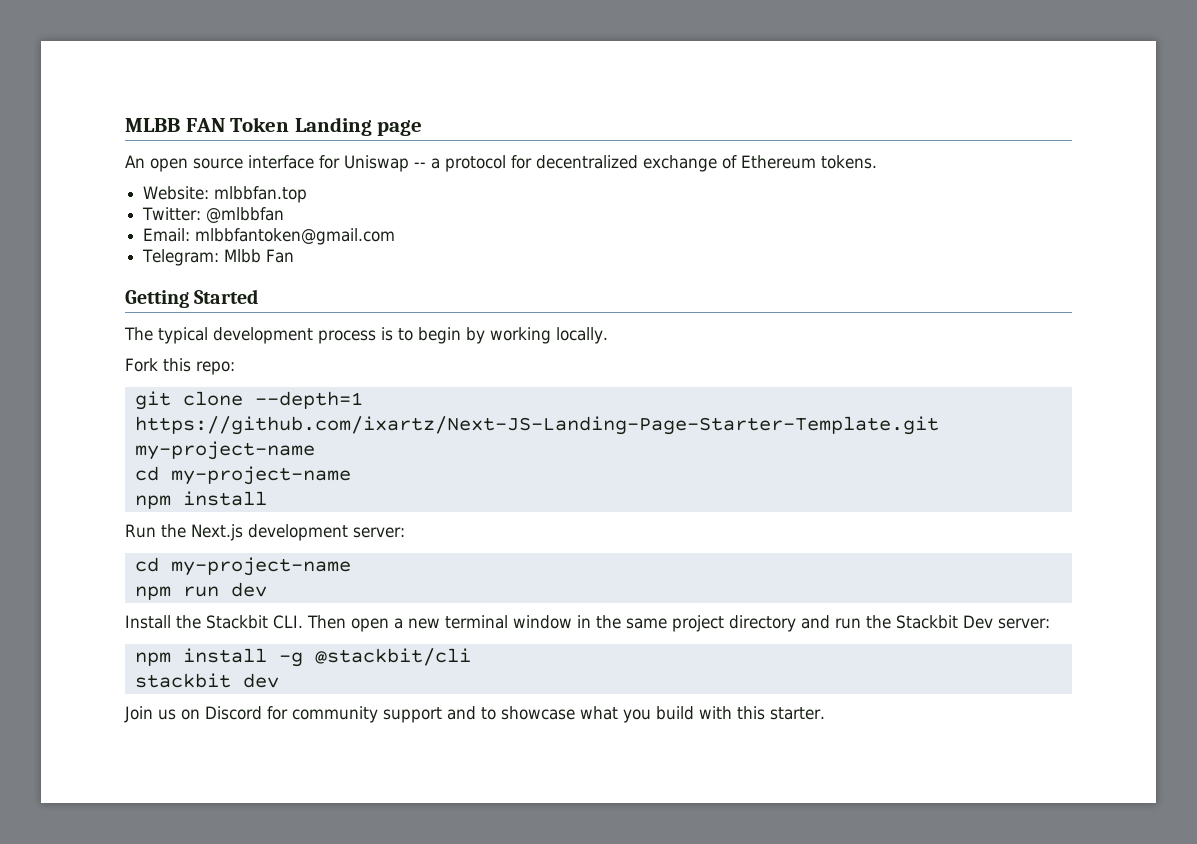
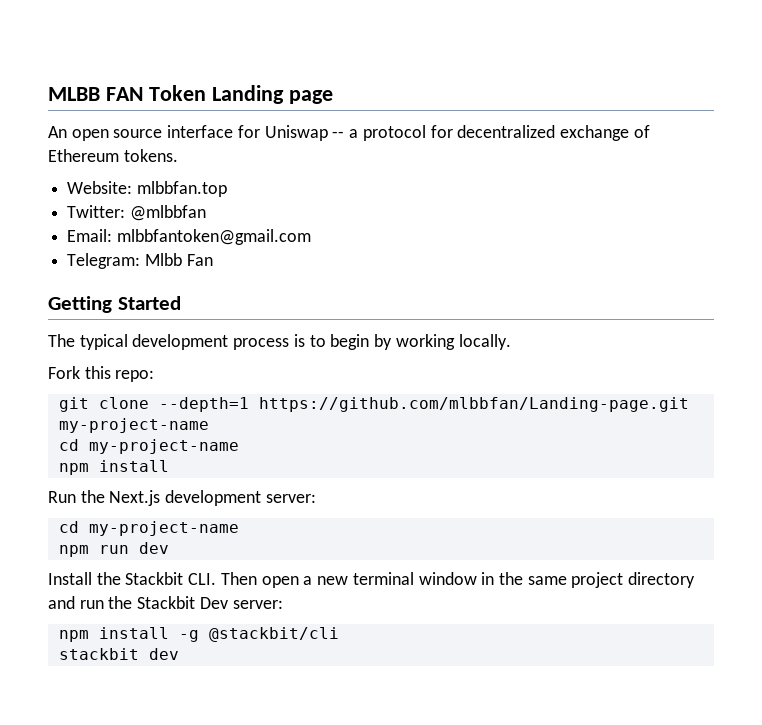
[134,416,939,435] https://github.com/ixartz/Next-JS-Landing-Page-Starter-Template.git -> [258,397,689,412] https://github.com/mlbbfan/Landing-page.git
[124,706,825,723] // Join us on Discord for community support and to showcase what you build with this starter. -> (179, 654) none

